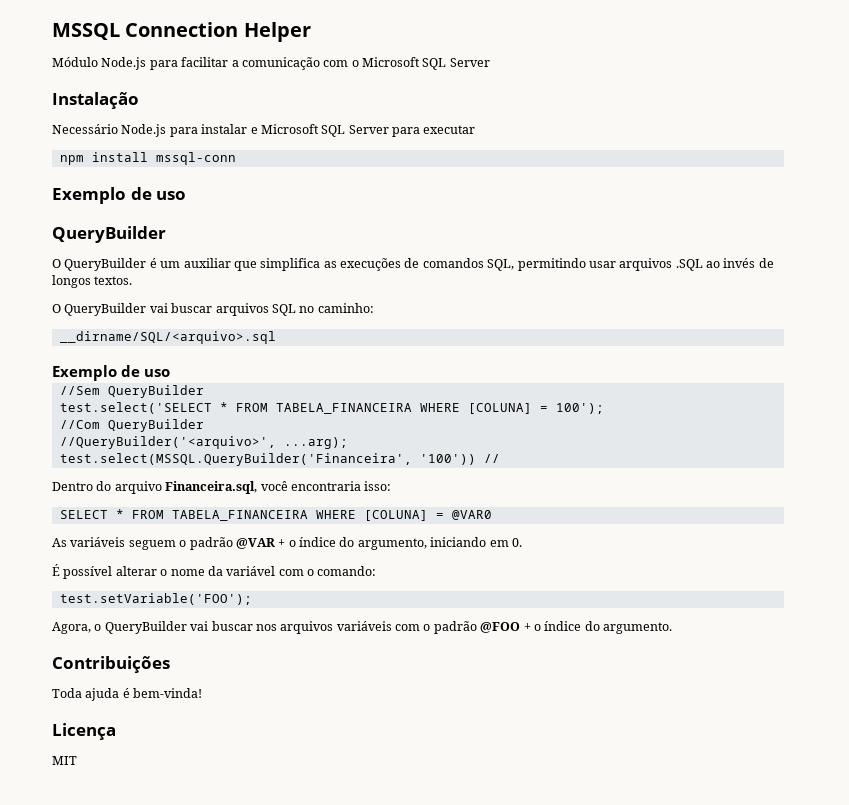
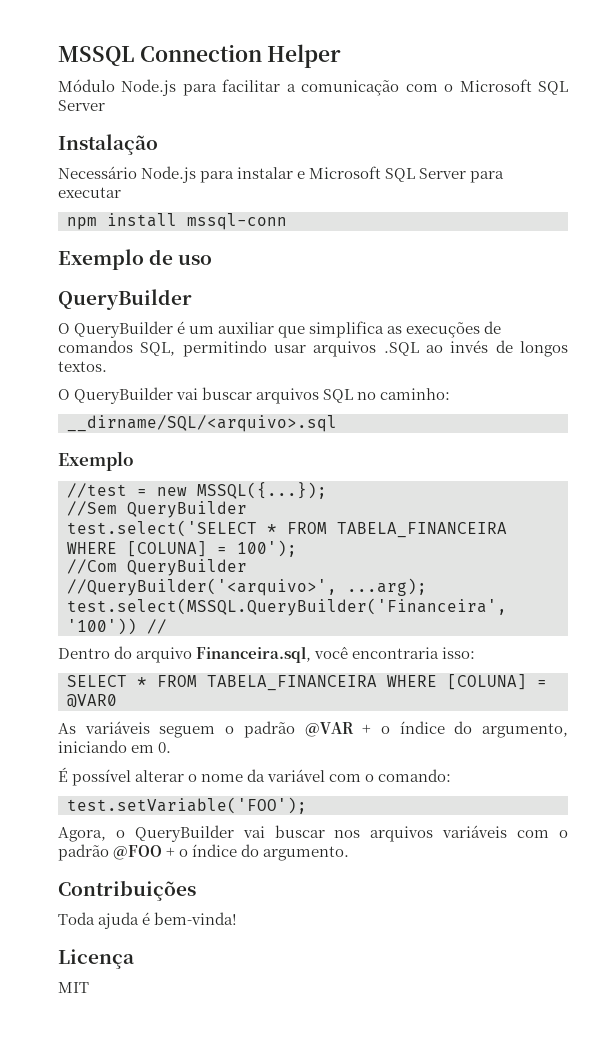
[121,365,170,377] de uso -> [67,482,327,499] // //test = new MSSQL({...});

